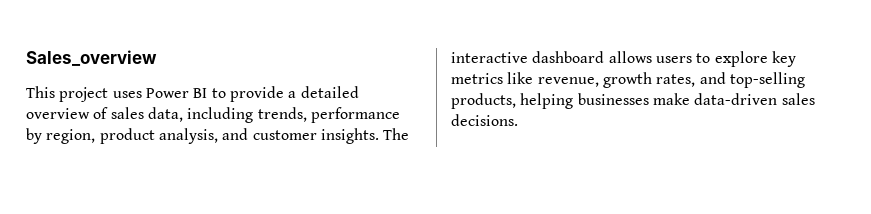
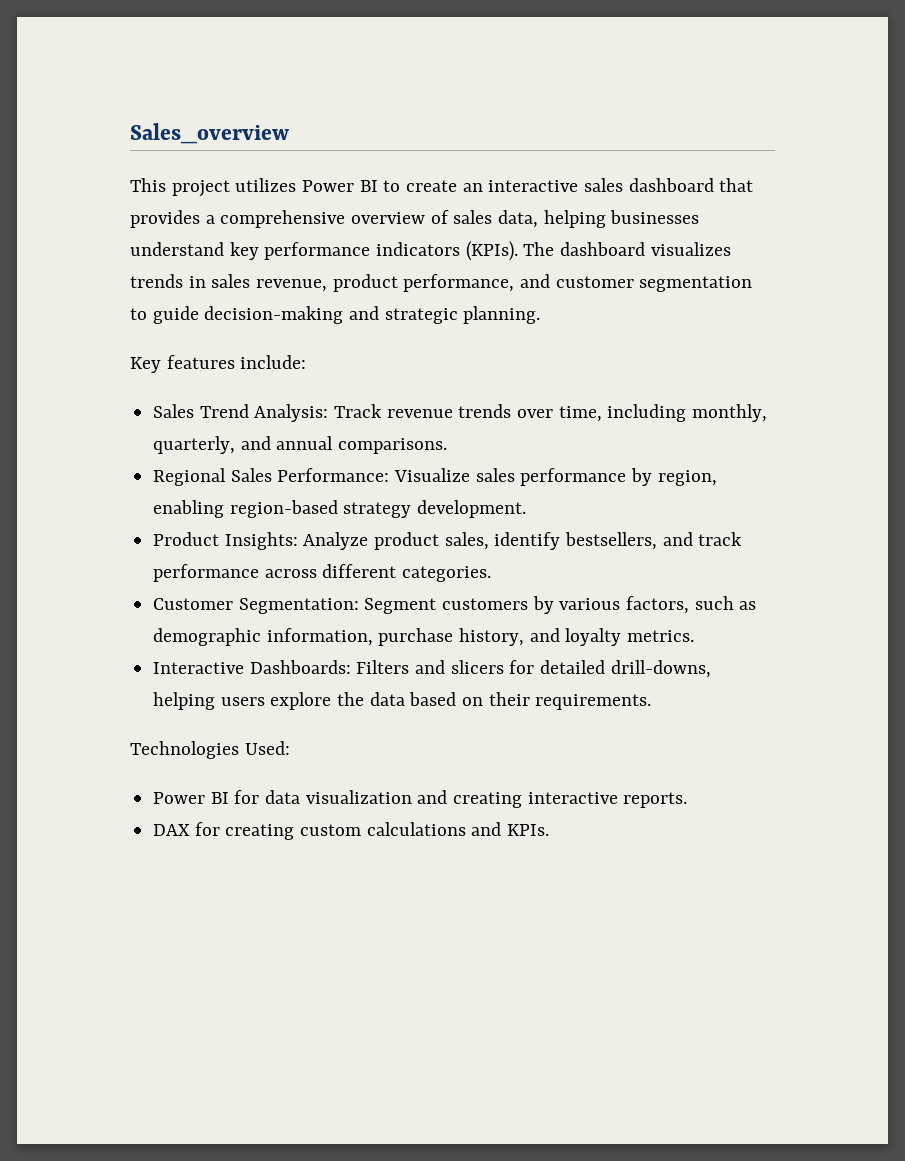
[112,91,142,98] uses -> [235,178,297,192] utilizes
[229,86,359,102] [26,107,400,123] [26,128,410,144] [451,51,796,67] [451,72,805,88] [451,93,815,109] [451,114,518,126] provide a detailed overview of sales data, including trends, performance by region, product analysis, and customer insights. The interactive dashboard allows users to explore key metrics like revenue, growth rates, and top-selling products, helping businesses make data-driven sales decisions. -> [406,178,754,192] [130,210,700,228] [130,241,731,261] [130,274,753,292] [130,306,541,324] [130,355,307,373] [153,404,768,422] [153,436,448,454] [153,468,717,486] [153,500,527,518] [153,532,743,550] [153,564,492,582] [153,596,757,614] [153,628,695,646] [153,660,711,678] [153,692,652,710] [130,741,290,759] [153,790,688,808] [153,822,550,840] create an interactive sales dashboard that provides a comprehensive overview of sales data, helping businesses understand key performance indicators (KPIs). The dashboard visualizes trends in sales revenue, product performance, and customer segmentation to guide decision-making and strategic planning. // Key features include: // Sales Trend Analysis: Track revenue trends over time, including monthly, quarterly, and annual comparisons. // Regional Sales Performance: Visualize sales performance by region, enabling region-based strategy development. // Product Insights: Analyze product sales, identify bestsellers, and track performance across different categories. // Customer Segmentation: Segment customers by various factors, such as demographic information, purchase history, and loyalty metrics. // Interactive Dashboards: Filters and slicers for detailed drill-downs, helping users explore the data based on their requirements. // Technologies Used: // Power BI for data visualization and creating interactive reports. // DAX for creating custom calculations and KPIs.

